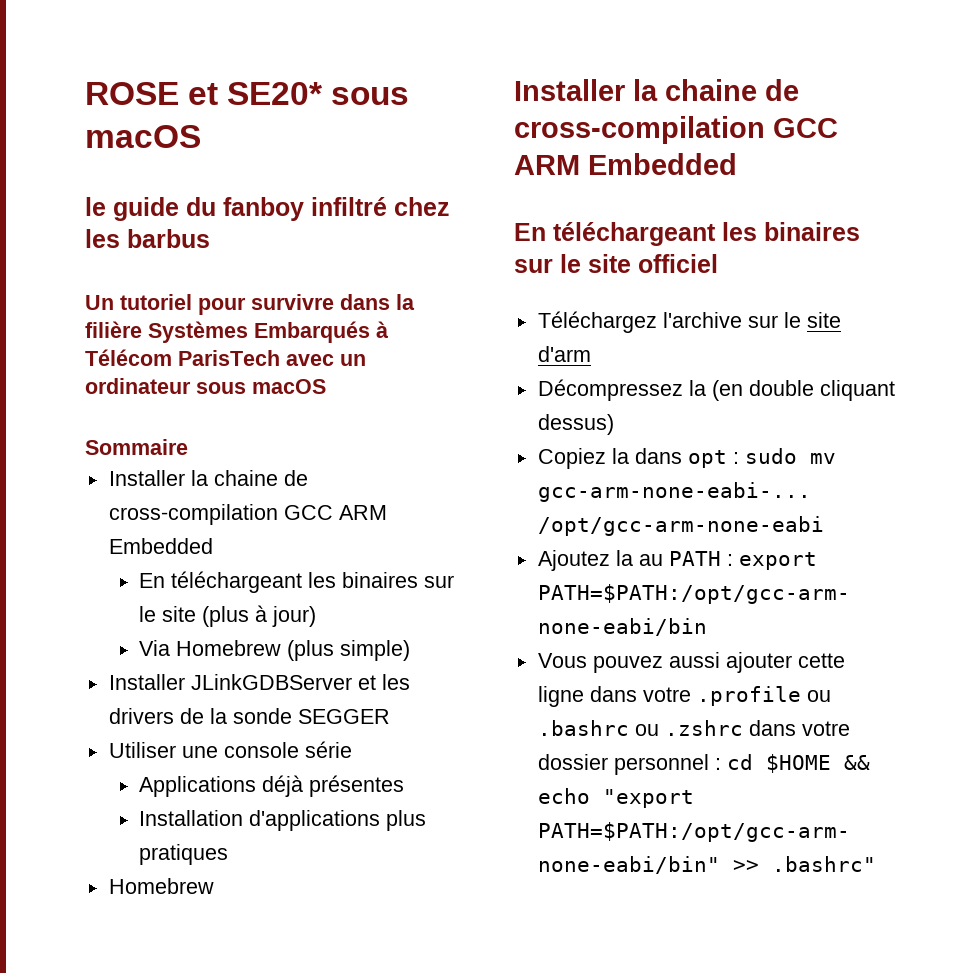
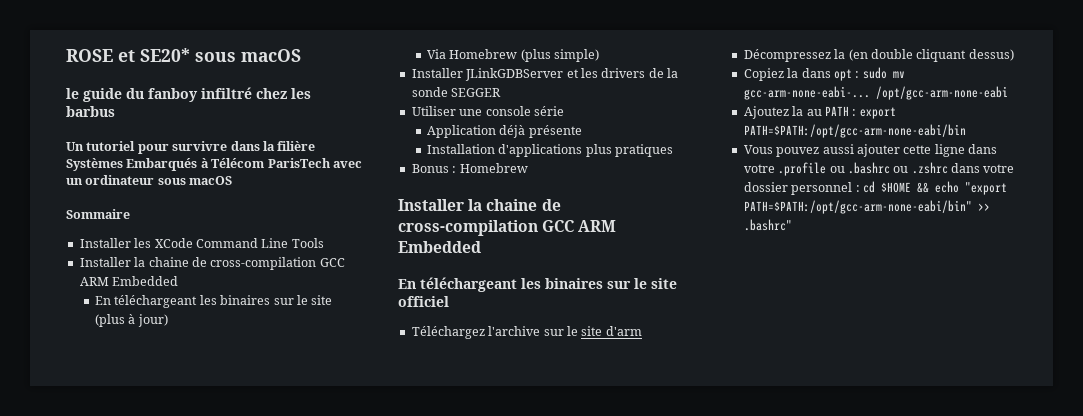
(188, 447) none -> [79,238,324,248] // Installer les XCode Command Line Tools
[139,775,405,797] Applications déjà présentes -> [427,125,582,138] Application déjà présente
(229, 854) none -> [411,164,457,173] Bonus :

